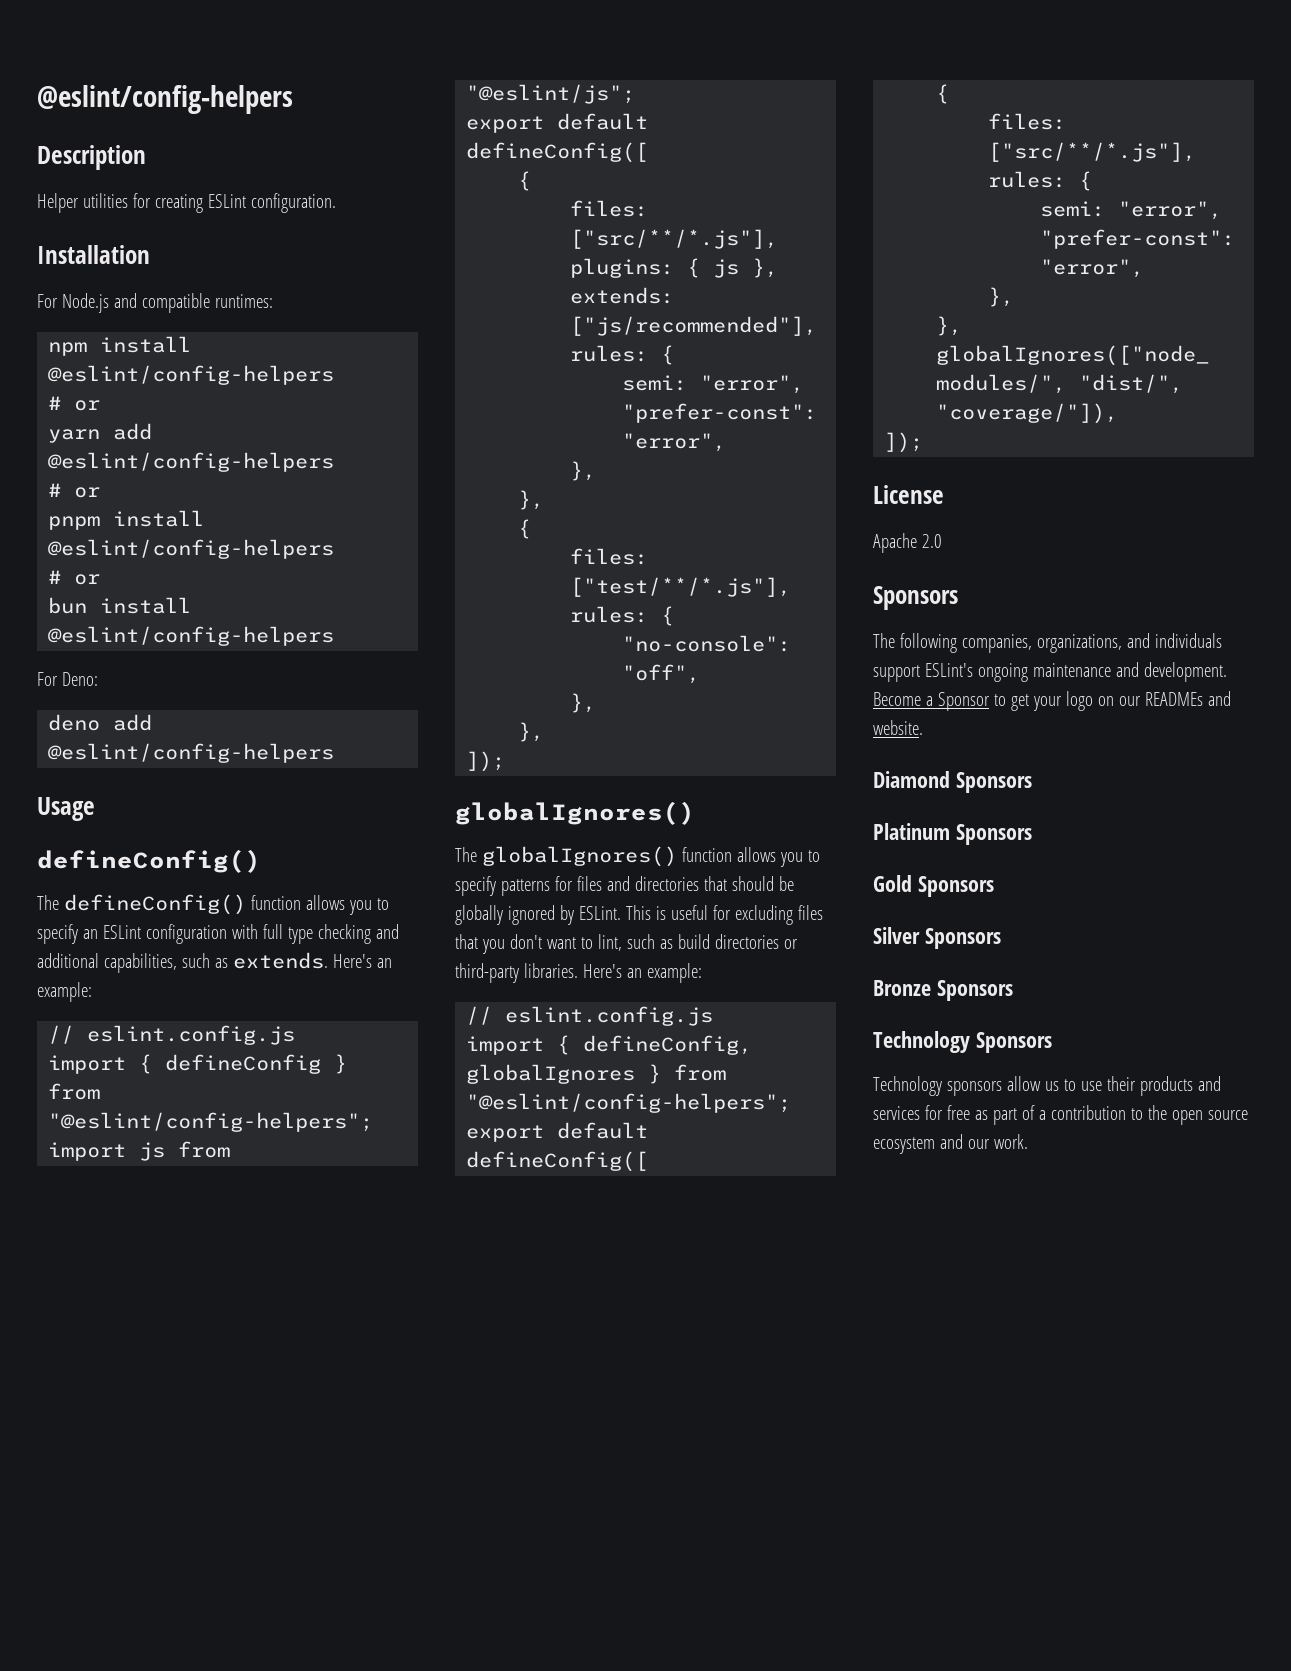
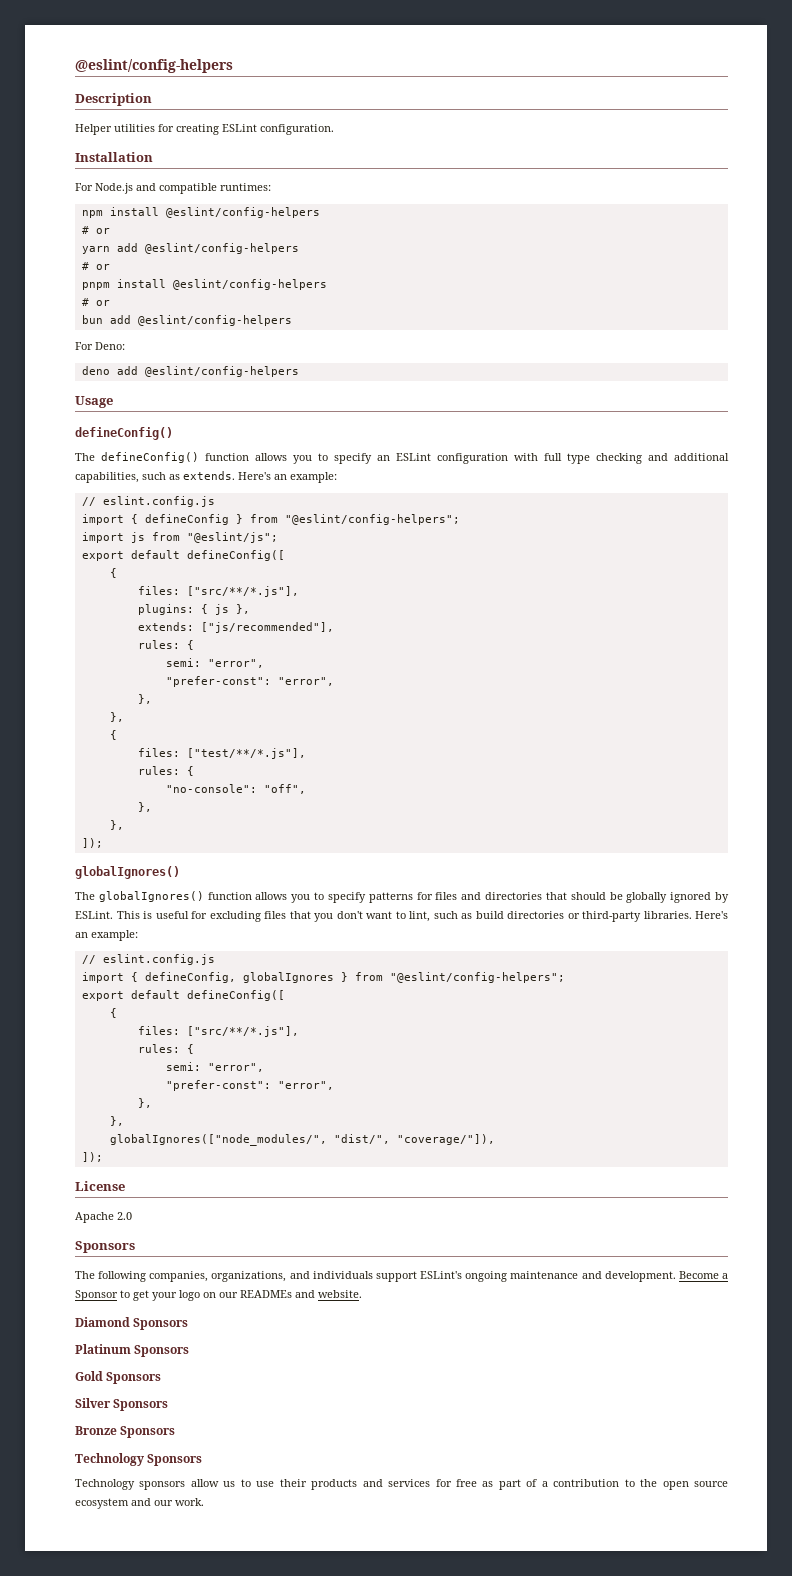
[100,597,192,614] install -> [109,315,131,324] add

